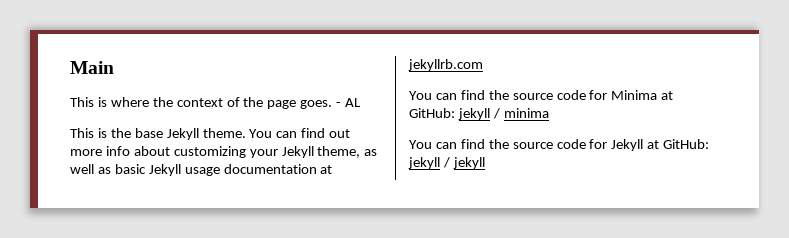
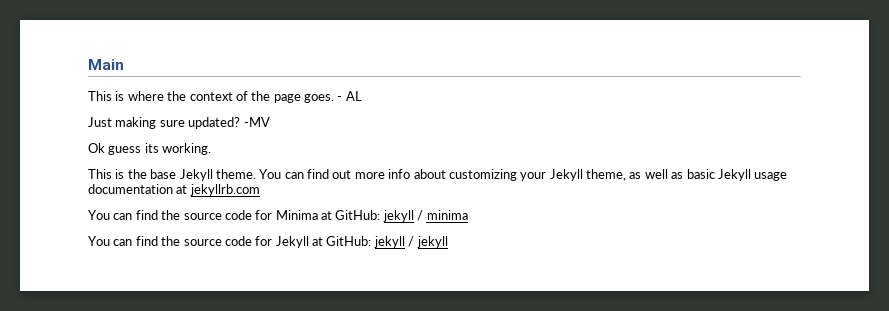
(362, 102) none -> [88,117,270,129] [88,143,212,155] // Just making sure updated? -MV // Ok guess its working.

